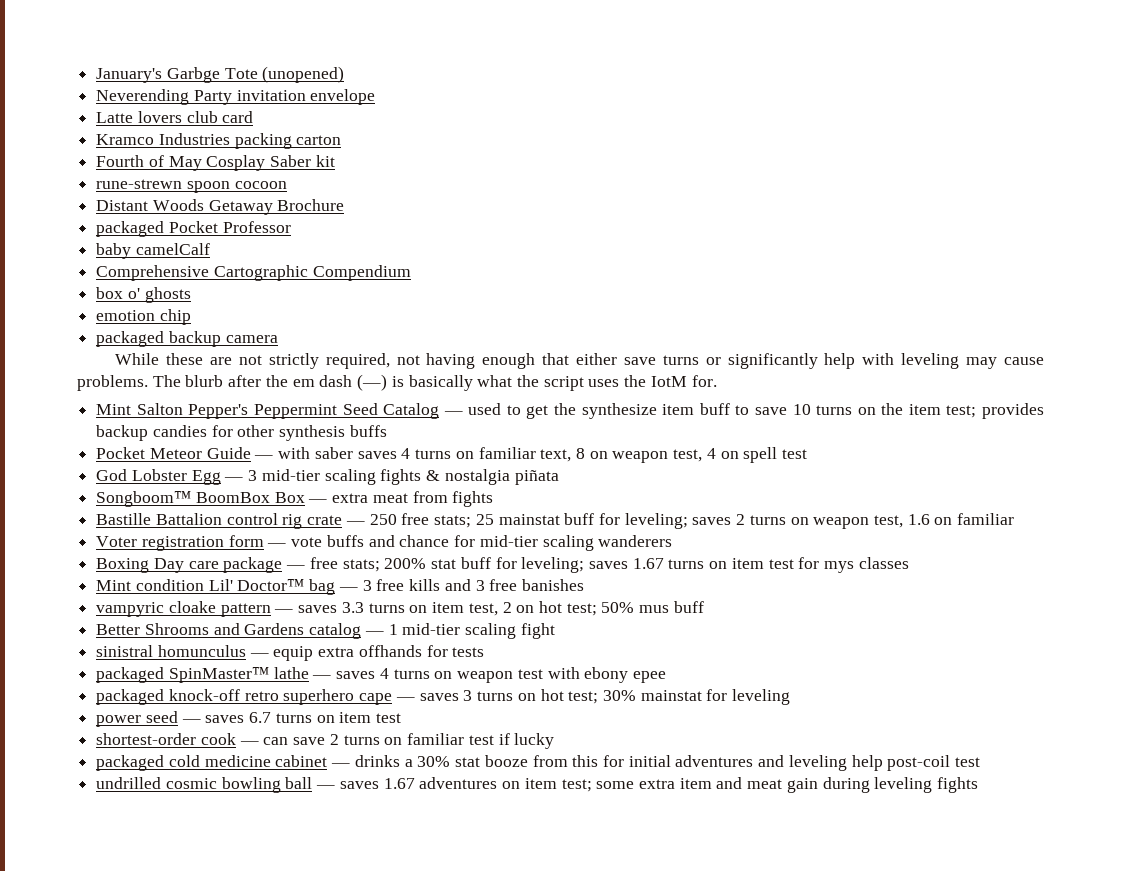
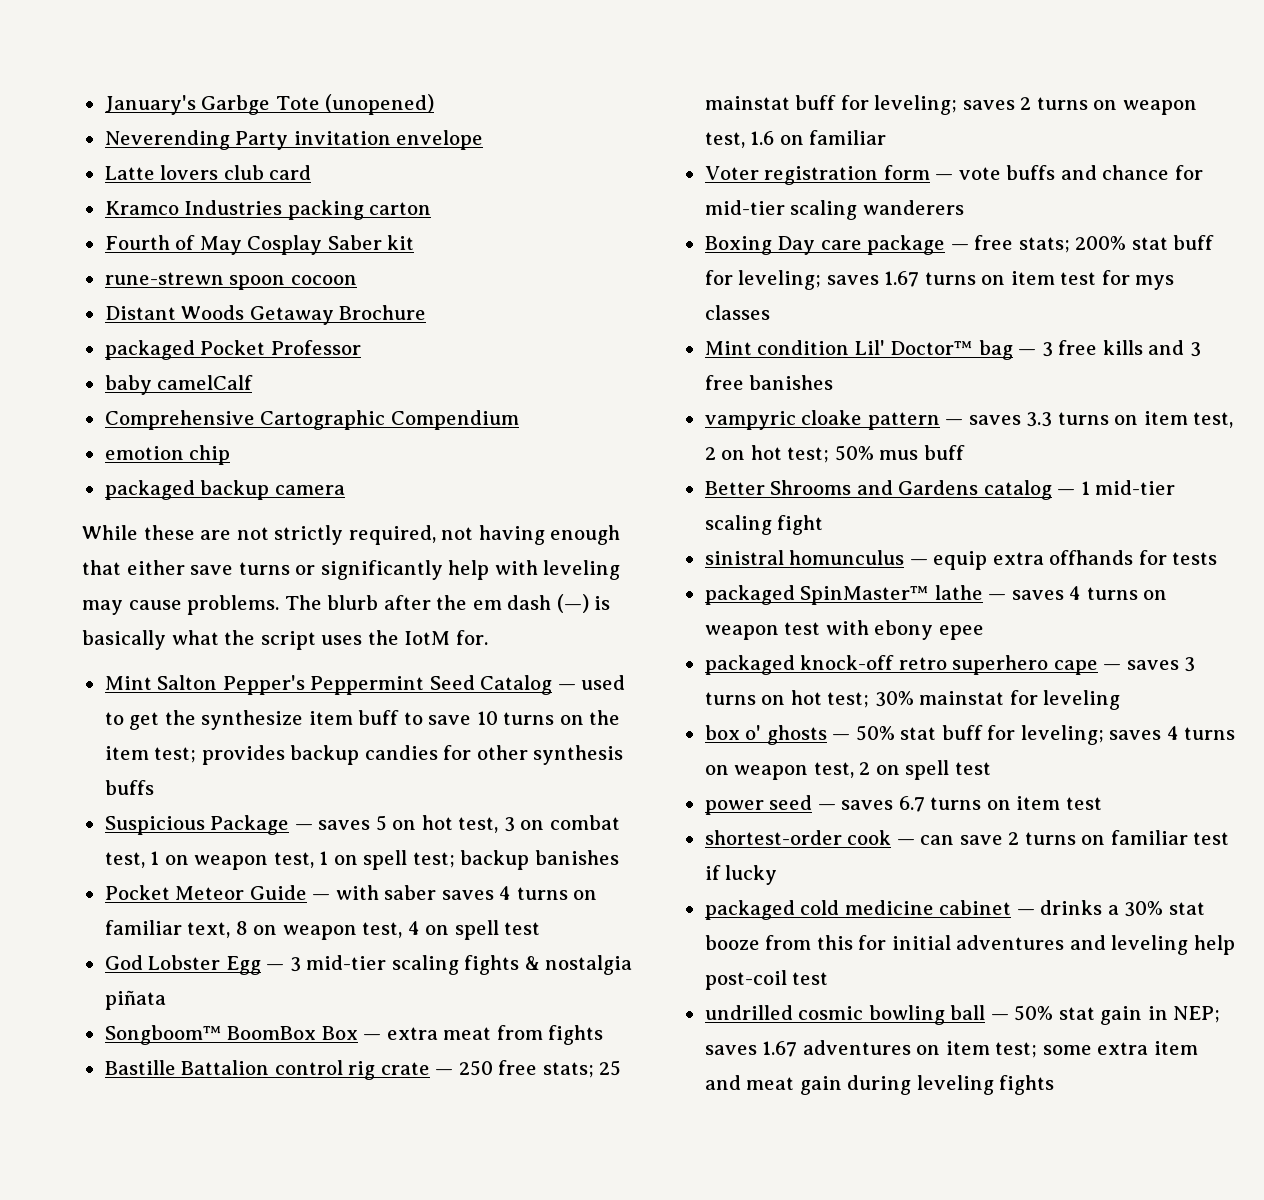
[96,287,191,303] // box o' ghosts -> (519, 420) none
(387, 431) none -> [104,815,620,835] [104,850,619,870] // Suspicious Package — saves 5 on hot test, 3 on combat test, 1 on weapon test, 1 on spell test; backup banishes
(791, 697) none -> [704,725,1236,745] [704,760,991,780] // box o' ghosts — 50% stat buff for leveling; saves 4 turns on weapon test, 2 on spell test
(336, 787) none -> [1014,1005,1221,1025] 50% stat gain in NEP;

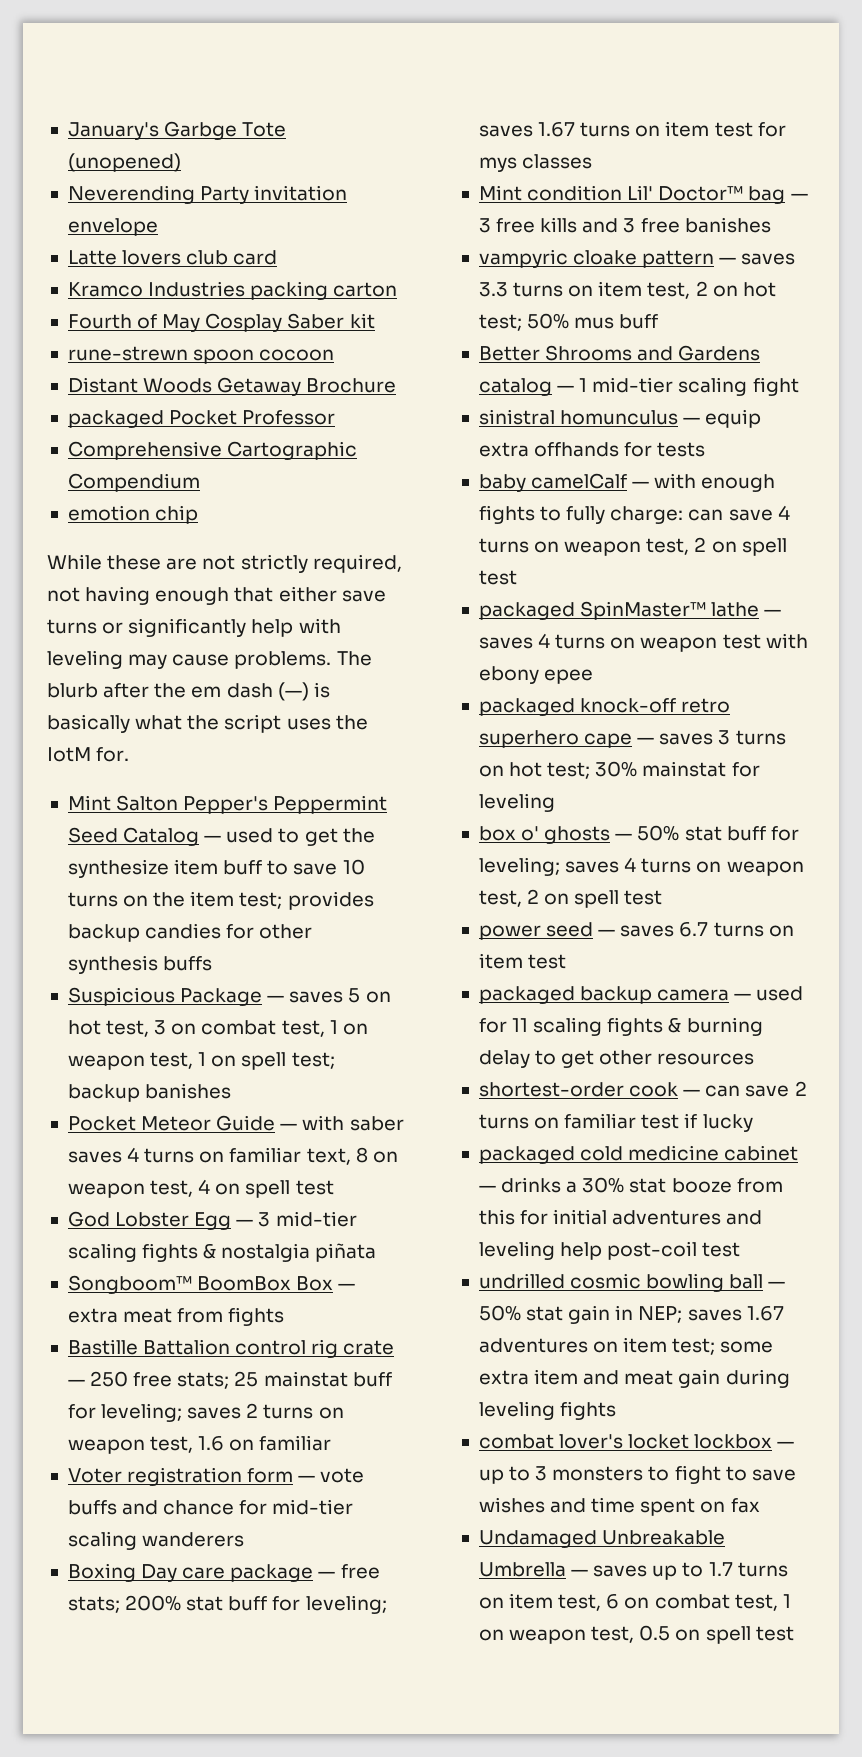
[104,375,254,395] // baby camelCalf -> (336, 417) none
[104,480,345,500] // packaged backup camera -> (199, 514) none
(1218, 558) none -> [478,473,776,492] [478,505,790,524] [478,537,787,556] [478,570,517,585] // baby camelCalf — with enough fights to fully charge: can save 4 turns on weapon test, 2 on spell test
(1102, 803) none -> [478,986,804,1004] [478,1017,763,1036] [478,1050,755,1068] // packaged backup camera — used for 11 scaling fights & burning delay to get other resources
(1055, 1085) none -> [478,1434,795,1449] [478,1465,796,1484] [478,1497,760,1516] [478,1530,726,1548] [478,1562,788,1580] [478,1593,791,1611] [478,1625,794,1644] // combat lover's locket lockbox — up to 3 monsters to fight to save wishes and time spent on fax // Undamaged Unbreakable Umbrella — saves up to 1.7 turns on item test, 6 on combat test, 1 on weapon test, 0.5 on spell test

